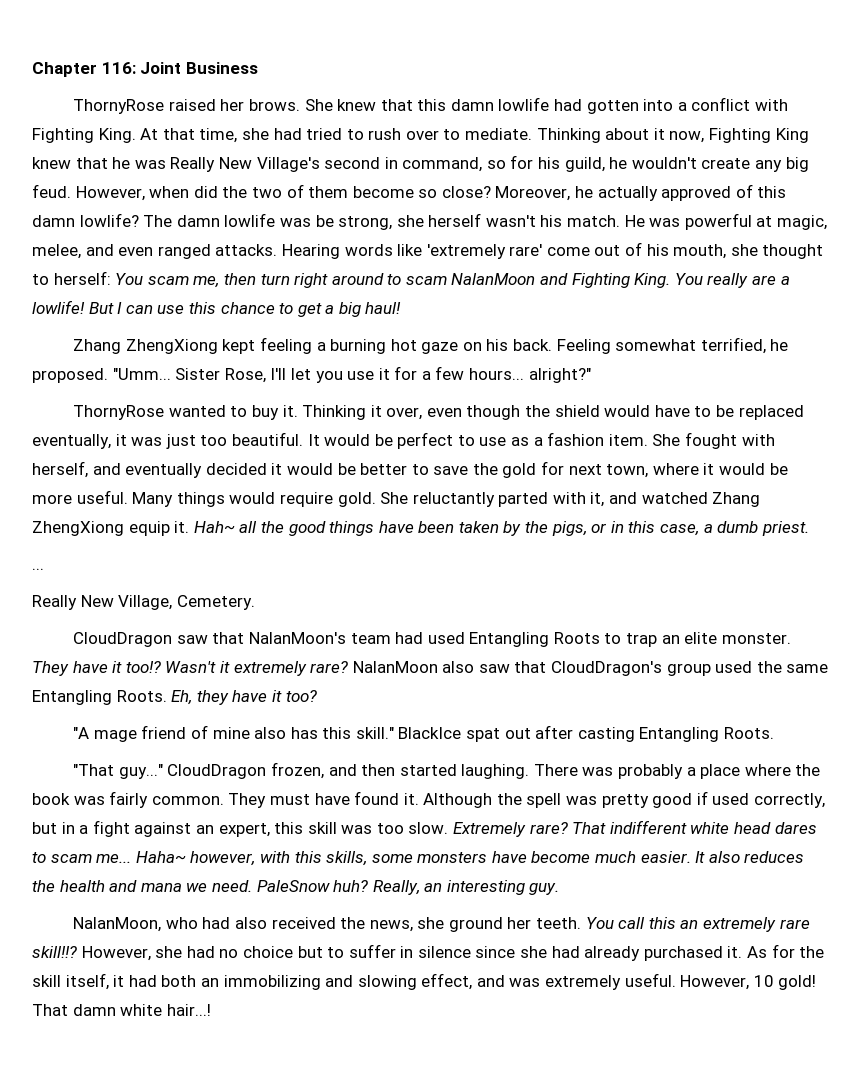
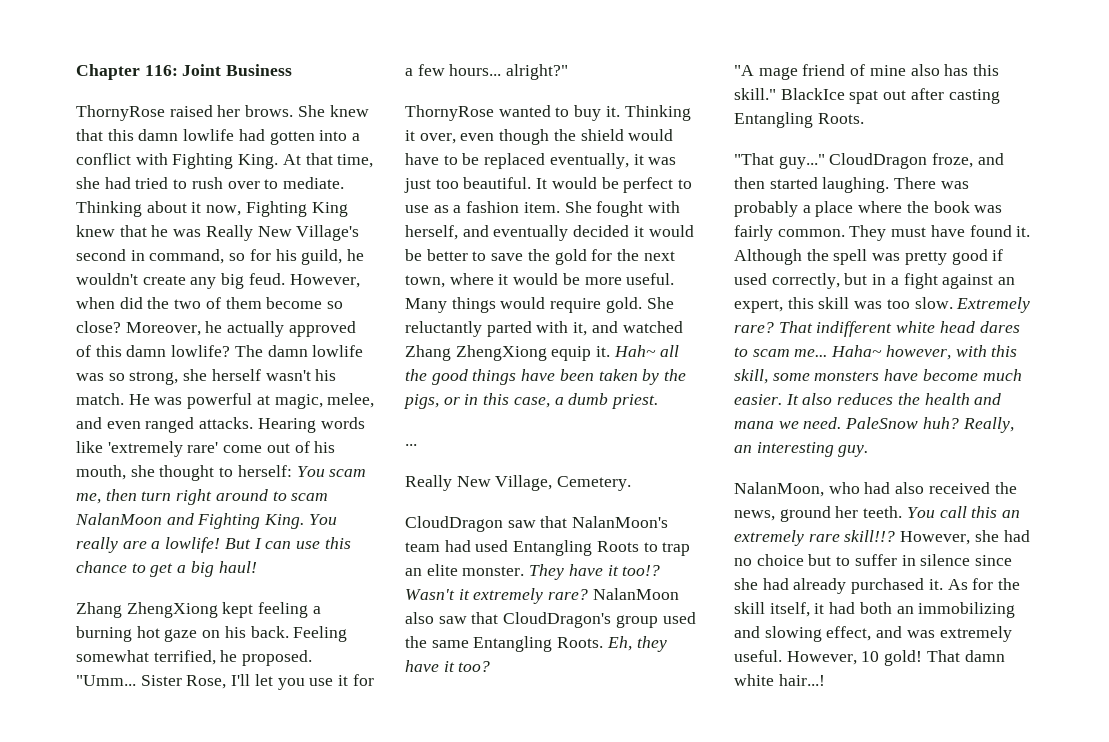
[315,215,334,227] be -> [108,373,125,381] so
(565, 468) none -> [617,249,640,261] the
[270,762,324,779] frozen, -> [932,153,974,168] froze,
[326,851,368,866] skills, -> [734,369,768,384] skill,
[417,917,445,929] she -> (775, 515) none

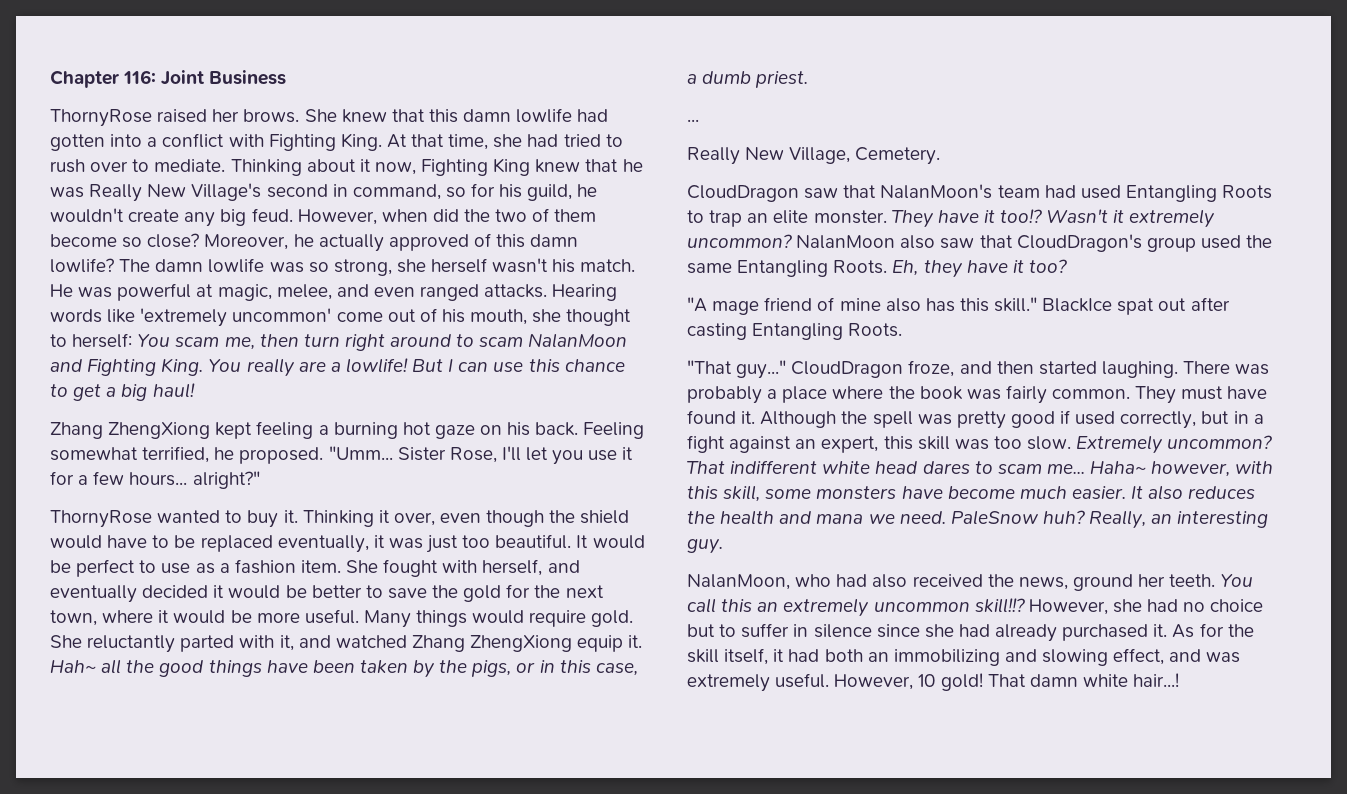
[187,442,219,453] rare' -> [232,308,332,322] uncommon'
[548,589,589,600] rare? -> [687,234,792,248] uncommon?
[734,322,774,333] rare? -> [1167,435,1273,449] uncommon?
[808,534,840,542] rare -> [873,602,970,612] uncommon

